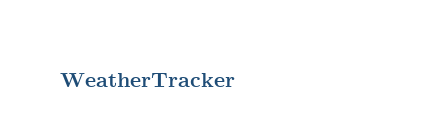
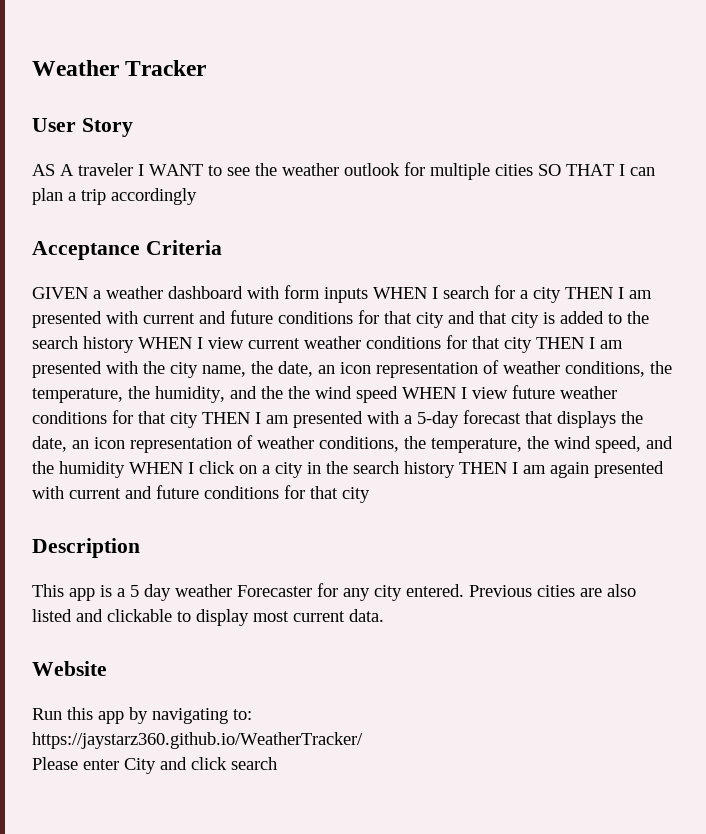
[60,73,235,87] WeatherTracker -> [32,60,207,76] [32,118,133,137] [32,162,655,180] [32,188,197,205] [32,240,222,260] [32,285,652,303] [32,310,649,328] [32,335,623,353] [32,360,672,378] [32,385,617,403] [32,410,643,428] [32,435,673,453] [32,461,664,478] [32,485,370,503] [32,538,140,558] [32,583,636,601] [32,609,384,626] [32,661,107,676] [32,707,252,724] [32,732,363,749] [32,757,277,774] Weather Tracker // User Story // AS A traveler I WANT to see the weather outlook for multiple cities SO THAT I can plan a trip accordingly // Acceptance Criteria // GIVEN a weather dashboard with form inputs WHEN I search for a city THEN I am presented with current and future conditions for that city and that city is added to the search history WHEN I view current weather conditions for that city THEN I am presented with the city name, the date, an icon representation of weather conditions, the temperature, the humidity, and the the wind speed WHEN I view future weather conditions for that city THEN I am presented with a 5-day forecast that displays the date, an icon representation of weather conditions, the temperature, the wind speed, and the humidity WHEN I click on a city in the search history THEN I am again presented with current and future conditions for that city // Description // This app is a 5 day weather Forecaster for any city entered. Previous cities are also listed and clickable to display most current data. // Website // Run this app by navigating to: // https://jaystarz360.github.io/WeatherTracker/ // Please enter City and click search

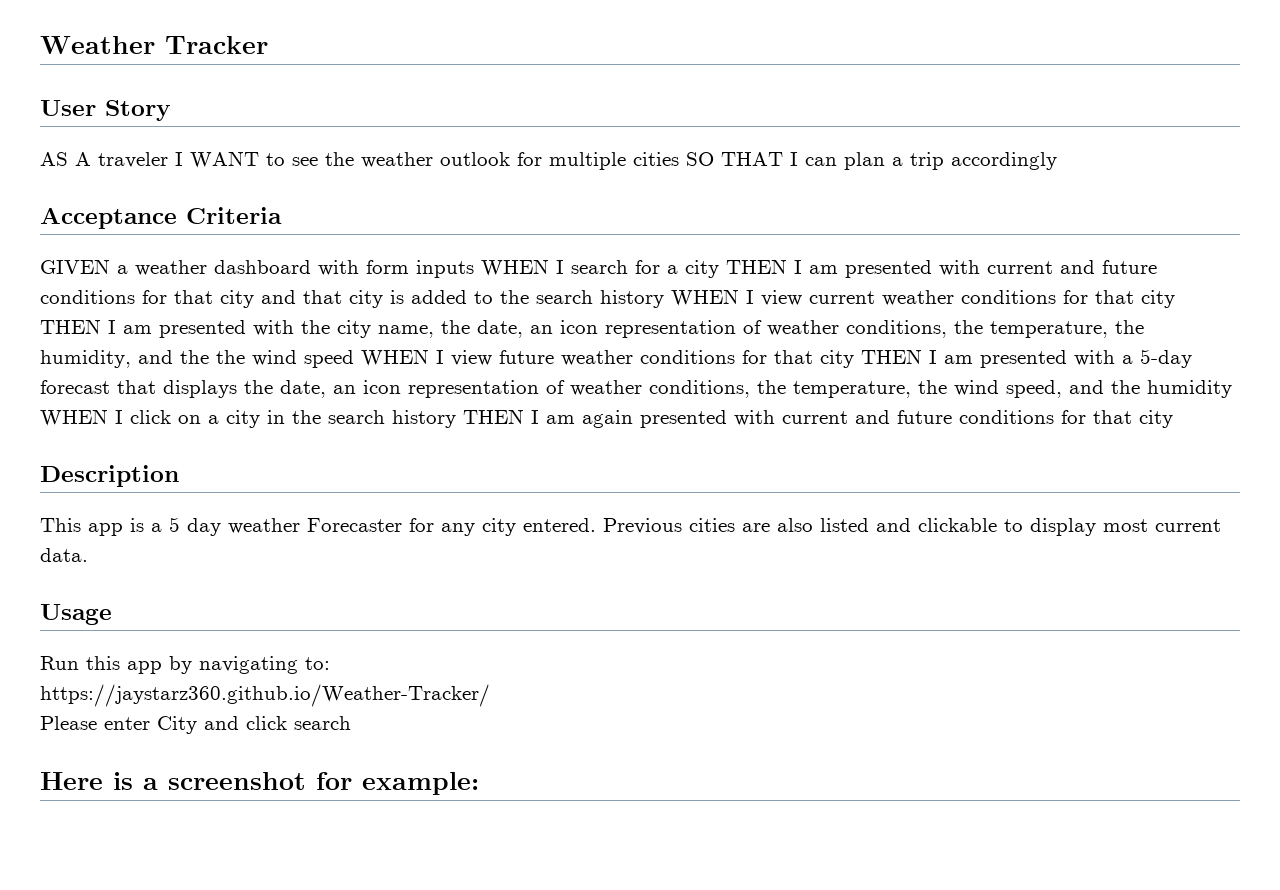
[32,661,107,676] Website -> [40,604,112,625] Usage
[32,732,363,749] https://jaystarz360.github.io/WeatherTracker/ -> [40,684,490,707] https://jaystarz360.github.io/Weather-Tracker/
(277, 763) none -> [40,772,479,795] // Here is a screenshot for example:

